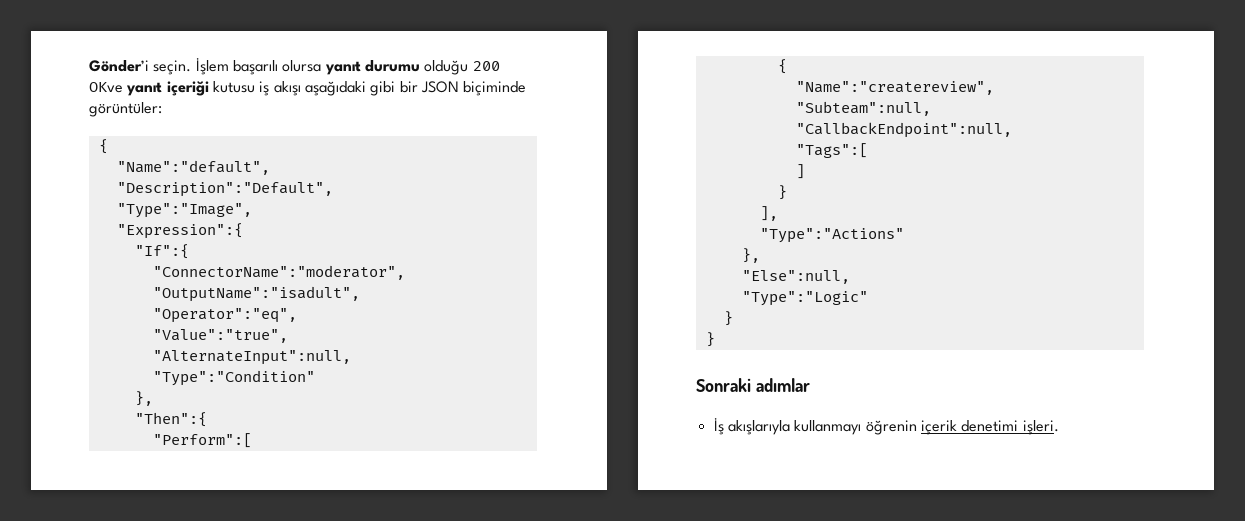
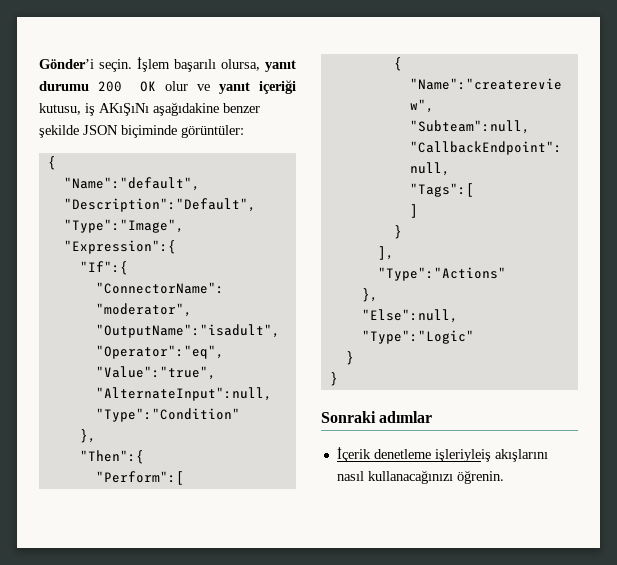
[282,60,322,72] olursa -> [221,59,260,71] olursa,
[424,60,500,75] [89,81,418,96] olduğu 200 OKve yanıt içeriği kutusu iş akışı aşağıdaki gibi bir -> [98,80,296,94] [39,102,260,116] [39,125,79,138] 200 OK olur ve yanıt içeriği kutusu, iş AKıŞıNı aşağıdakine benzer şekilde
[713,418,1059,435] İş akışlarıyla kullanmayı öğrenin içerik denetimi işleri. -> [336,447,548,462] [336,470,504,484] İçerik denetleme işleriyleiş akışlarını nasıl kullanacağınızı öğrenin.

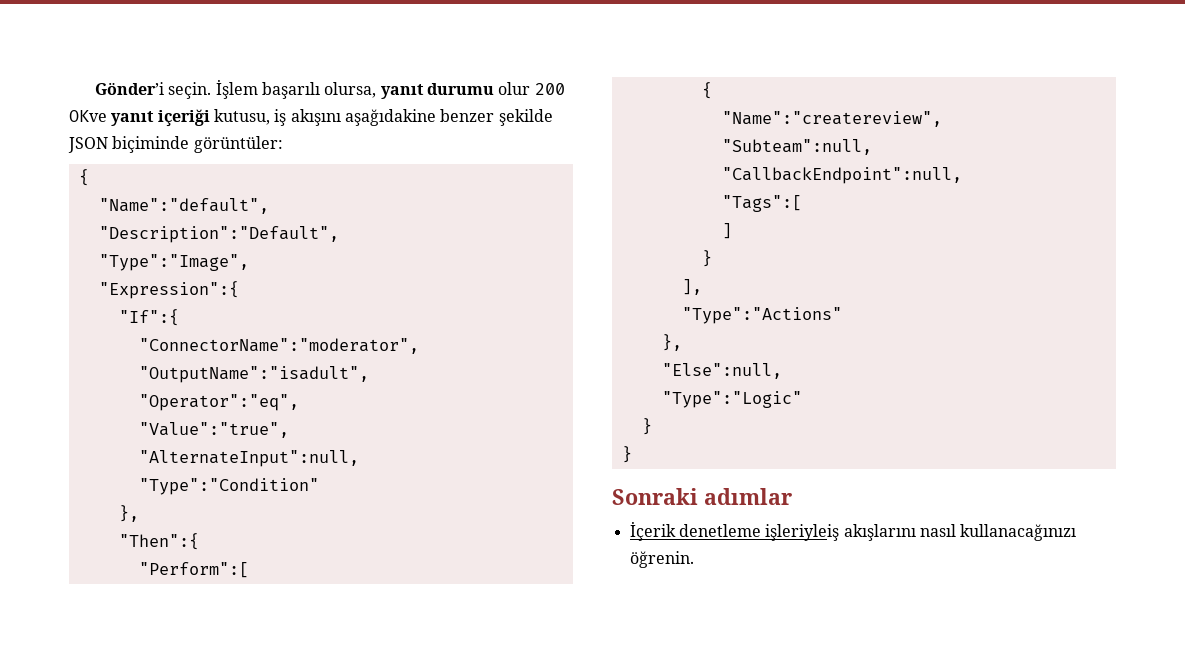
[98,81,210,92] 200 OK olur ve -> [498,82,565,95] [69,110,107,122] olur 200 OKve
[99,103,149,116] AKıŞıNı -> [290,109,341,126] akışını

